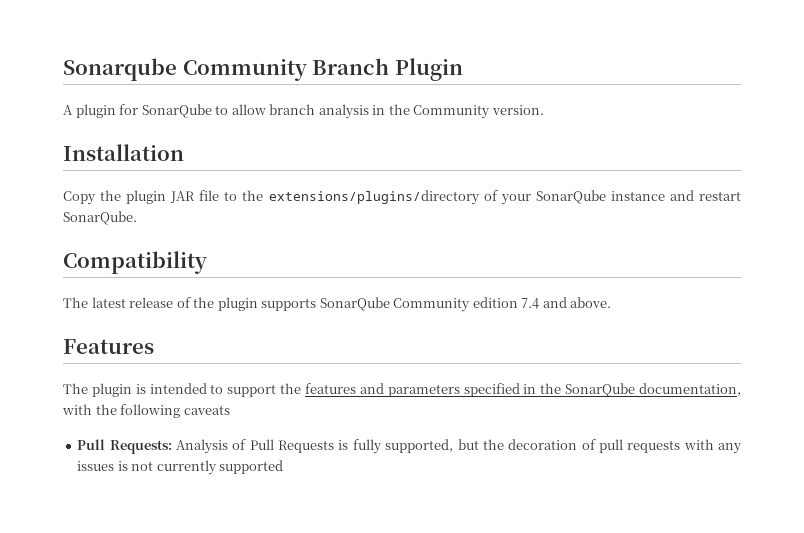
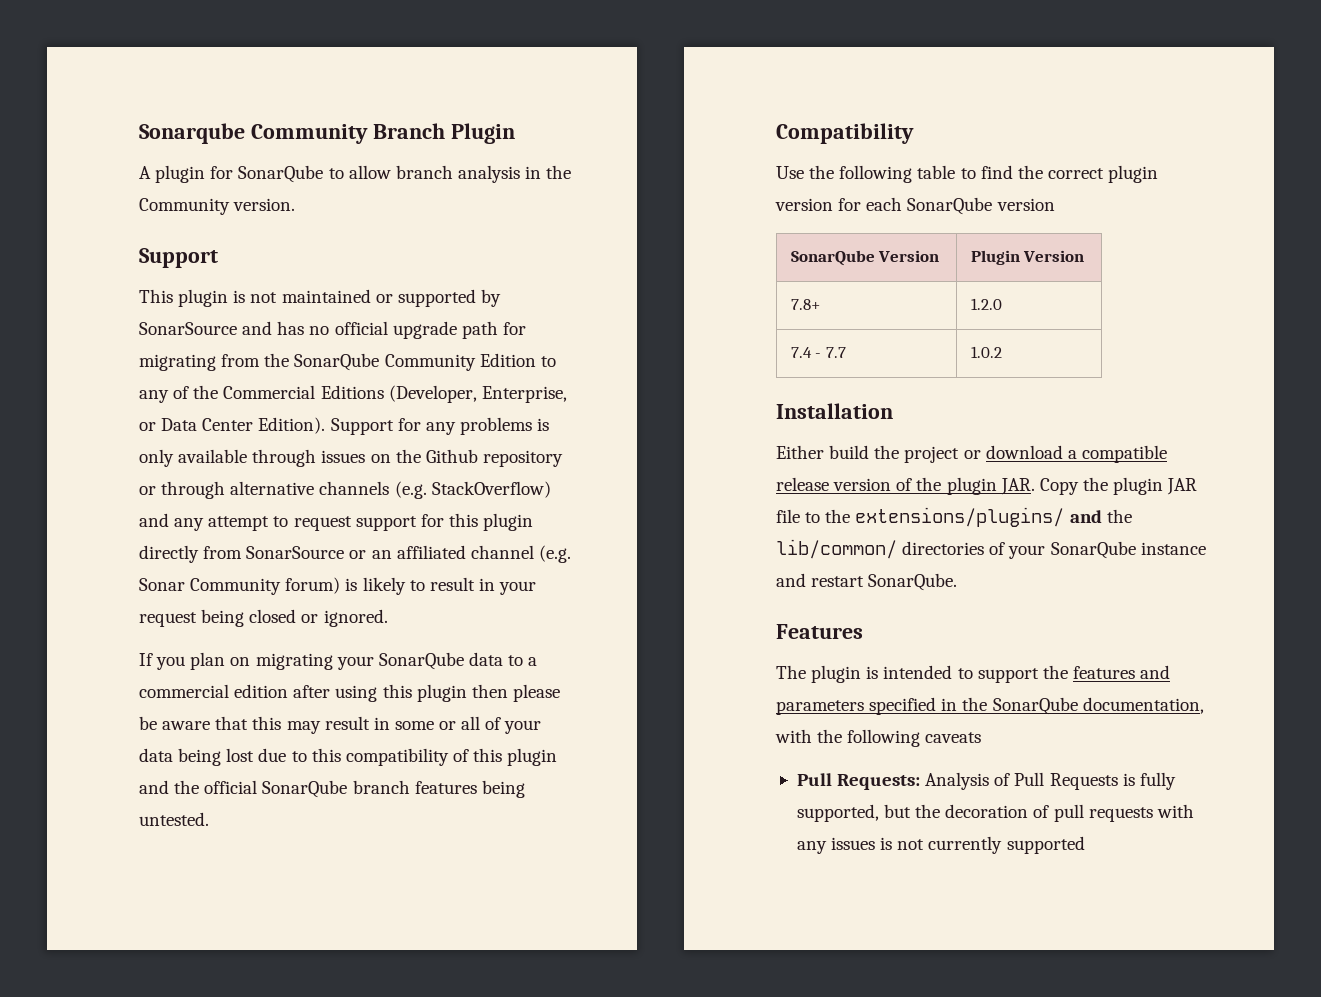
[63,144,184,161] Installation // -> [139,248,218,268] [139,289,501,307] [139,321,526,339] [139,353,556,371] [139,385,567,403] [139,417,550,435] [139,449,563,467] [139,481,551,499] [139,513,534,531] [139,545,571,563] [139,577,537,595] [139,609,388,627] [139,652,538,670] [139,684,560,702] [139,716,542,734] [139,748,558,766] [139,780,525,798] [139,812,209,826] [776,123,914,144] [776,165,1159,183] [775,197,1055,215] [790,250,940,266] [970,250,1085,265] [790,299,820,310] [970,298,1002,310] [790,347,846,358] [970,346,1002,358] [776,403,893,419] [776,445,1167,463] [776,477,1035,495] Support // This plugin is not maintained or supported by SonarSource and has no official upgrade path for migrating from the SonarQube Community Edition to any of the Commercial Editions (Developer, Enterprise, or Data Center Edition). Support for any problems is only available through issues on the Github repository or through alternative channels (e.g. StackOverflow) and any attempt to request support for this plugin directly from SonarSource or an affiliated channel (e.g. Sonar Community forum) is likely to result in your request being closed or ignored. // If you plan on migrating your SonarQube data to a commercial edition after using this plugin then please be aware that this may result in some or all of your data being lost due to this compatibility of this plugin and the official SonarQube branch features being untested. // Compatibility // Use the following table to find the correct plugin version for each SonarQube version // SonarQube Version | Plugin Version // 7.8+ | 1.2.0 // 7.4 - 7.7 | 1.0.2 // Installation // Either build the project or download a compatible release version of the plugin JAR.
[268,190,480,205] extensions/plugins/directory -> [855,507,1132,527] [776,539,985,559] extensions/plugins/ and the lib/common/ directories
[63,251,207,274] [63,297,612,312] // Compatibility // The latest release of the plugin supports SonarQube Community edition 7.4 and above. -> (958, 582) none

